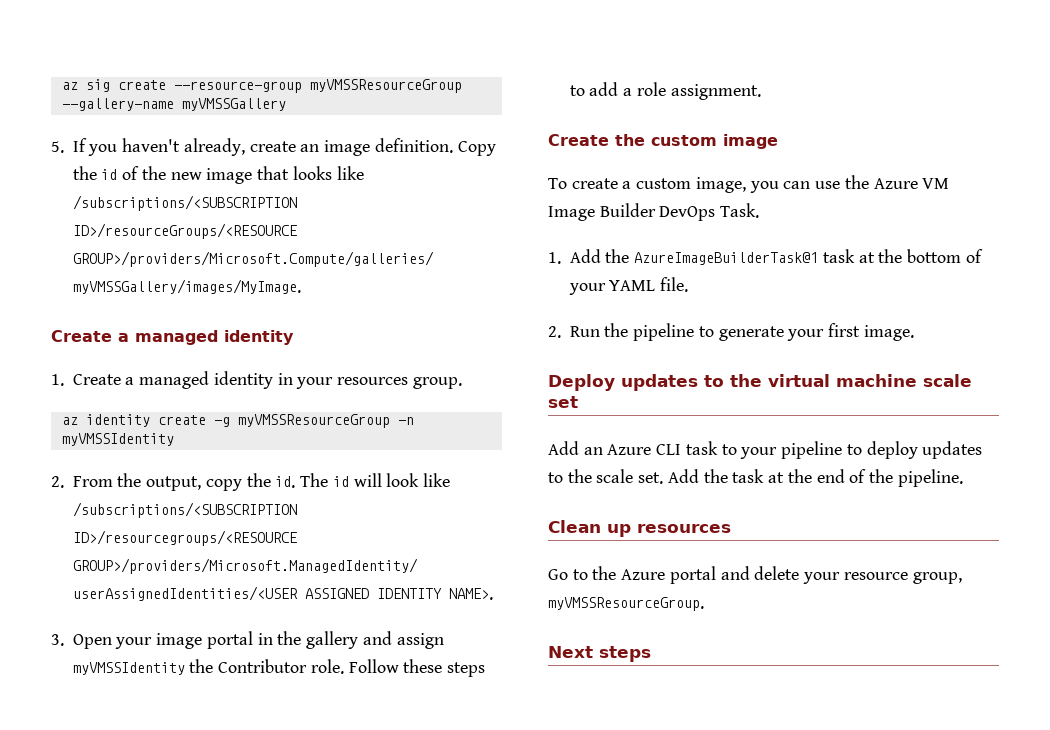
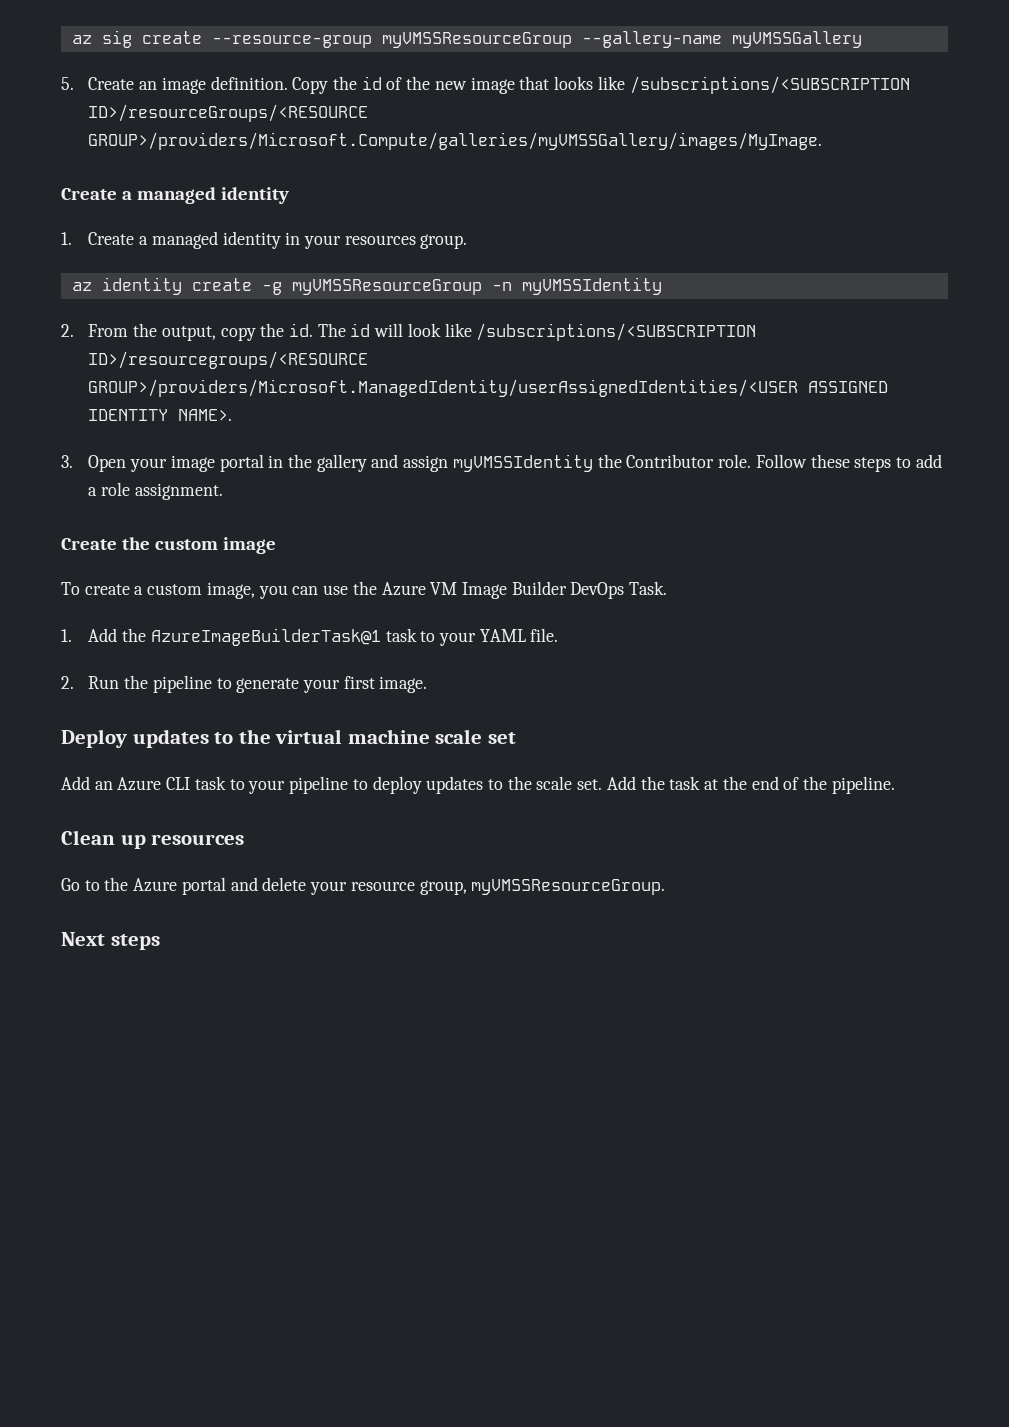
[72,138,296,156] If you haven't already, create -> [88,77,135,90] Create
[858,249,983,263] at the bottom of -> [420,631,436,642] to

